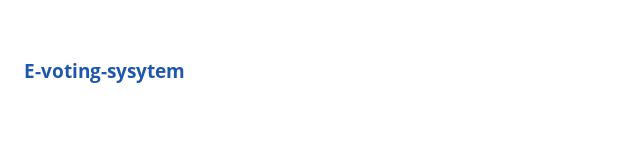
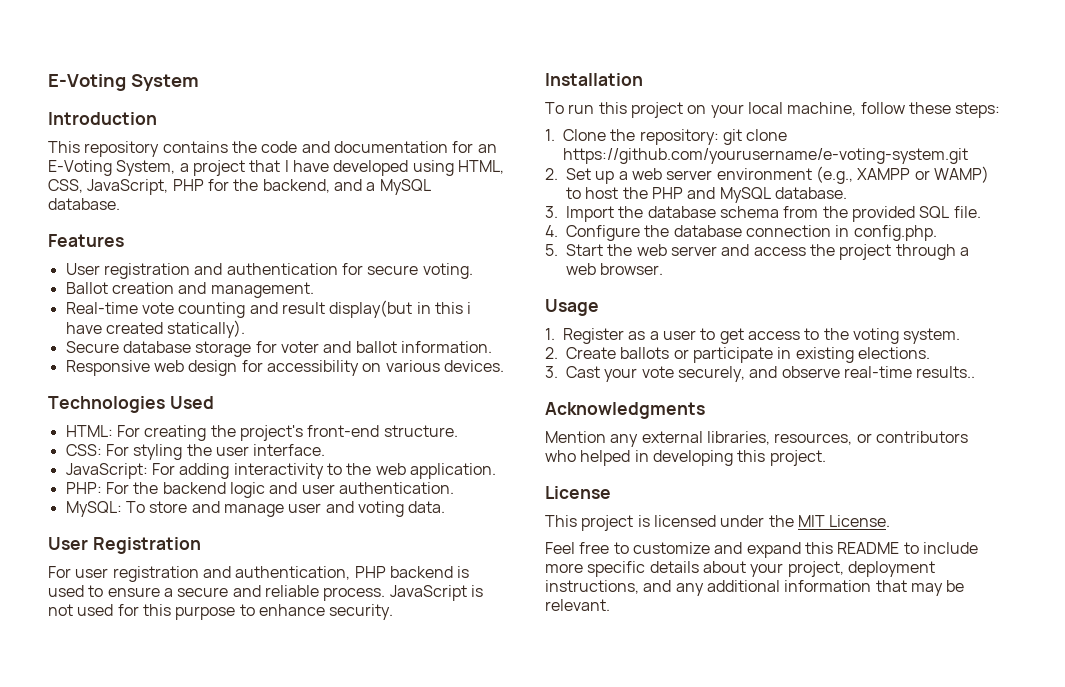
[24,63,185,83] E-voting-sysytem -> [48,74,199,91] [48,112,157,125] [48,141,497,157] [48,160,504,176] [48,179,431,195] [48,198,120,210] [48,234,124,247] [65,263,473,279] [65,282,314,298] [65,300,472,318] [65,320,246,338] [65,341,492,357] [65,360,504,376] [48,396,214,413] [65,425,458,441] [65,444,326,460] [65,463,496,479] [65,482,454,498] [65,501,446,517] [48,537,201,554] [48,566,470,582] [48,585,483,601] [48,604,394,620] [545,73,643,86] [545,102,1001,118] [545,129,788,145] [563,148,969,164] [545,166,989,184] [566,187,847,203] [545,206,981,222] [545,225,937,241] [545,244,969,260] [566,263,664,275] [545,299,599,316] [545,328,961,344] [545,347,930,363] [545,366,976,382] [545,402,705,419] [545,431,968,447] [545,450,826,466] [545,486,611,499] [545,515,891,531] [545,542,978,558] [545,561,935,577] [545,580,965,596] [545,599,610,611] E-Voting System // Introduction // This repository contains the code and documentation for an E-Voting System, a project that I have developed using HTML, CSS, JavaScript, PHP for the backend, and a MySQL database. // Features // User registration and authentication for secure voting. // Ballot creation and management. // Real-time vote counting and result display(but in this i have created statically). // Secure database storage for voter and ballot information. // Responsive web design for accessibility on various devices. // Technologies Used // HTML: For creating the project's front-end structure. // CSS: For styling the user interface. // JavaScript: For adding interactivity to the web application. // PHP: For the backend logic and user authentication. // MySQL: To store and manage user and voting data. // User Registration // For user registration and authentication, PHP backend is used to ensure a secure and reliable process. JavaScript is not used for this purpose to enhance security. // Installation // To run this project on your local machine, follow these steps: // 1. Clone the repository: git clone https://github.com/yourusername/e-voting-system.git // 2. Set up a web server environment (e.g., XAMPP or WAMP) to host the PHP and MySQL database. // 3. Import the database schema from the provided SQL file. // 4. Configure the database connection in config.php. // 5. Start the web server and access the project through a web browser. // Usage // 1. Register as a user to get access to the voting system. // 2. Create ballots or participate in existing elections. // 3. Cast your vote securely, and observe real-time results.. // Acknowledgments // Mention any external libraries, resources, or contributors who helped in developing this project. // License // This project is licensed under the MIT License. // Feel free to customize and expand this README to include more specific details about your project, deployment instructions, and any additional information that may be relevant.

